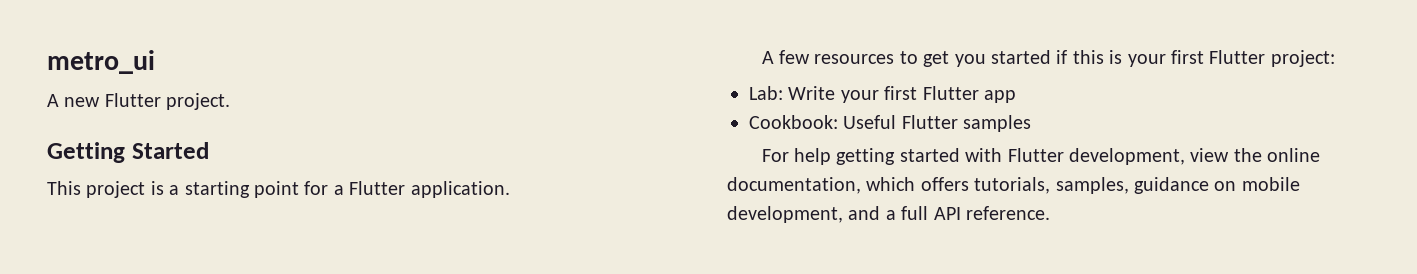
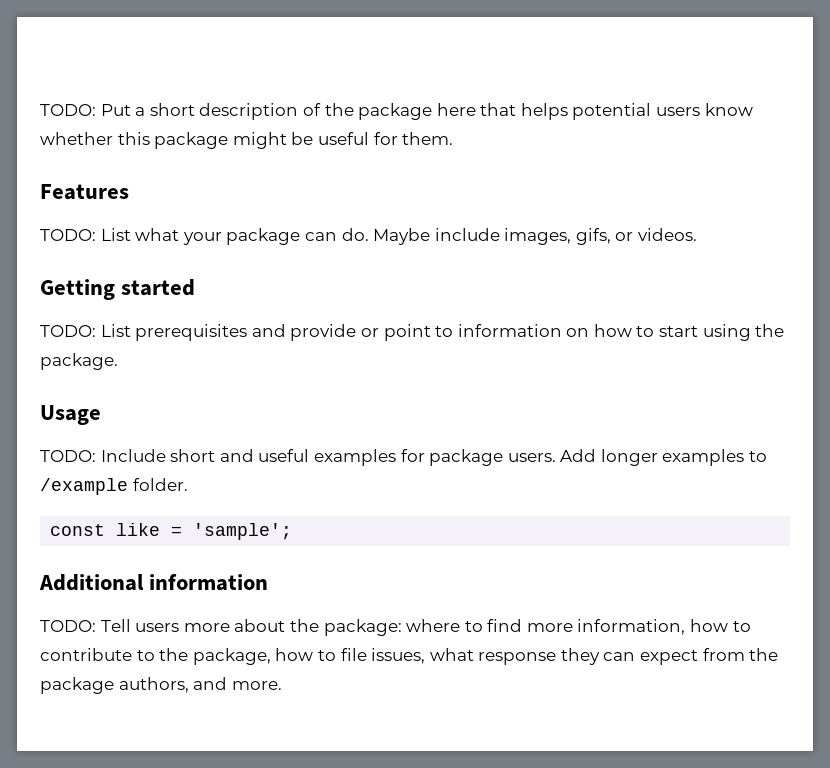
[47,50,155,74] [47,93,231,110] [47,142,209,163] [47,181,510,198] [761,50,1335,67] [749,86,1016,103] [749,115,1032,132] [761,148,1321,165] [727,177,1300,194] [727,206,1050,223] metro_ui // A new Flutter project. // Getting Started // This project is a starting point for a Flutter application. // A few resources to get you started if this is your first Flutter project: // Lab: Write your first Flutter app // Cookbook: Useful Flutter samples // For help getting started with Flutter development, view the online documentation, which offers tutorials, samples, guidance on mobile development, and a full API reference. -> [40,103,753,120] [40,132,454,149] [40,184,129,200] [40,228,698,245] [40,279,196,300] [40,324,785,341] [40,353,118,370] [40,405,101,425] [40,449,768,466] [40,478,188,495] [50,523,293,540] [39,574,269,591] [40,619,751,636] [40,648,779,665] [40,677,282,694] TODO: Put a short description of the package here that helps potential users know whether this package might be useful for them. // Features // TODO: List what your package can do. Maybe include images, gifs, or videos. // Getting started // TODO: List prerequisites and provide or point to information on how to start using the package. // Usage // TODO: Include short and useful examples for package users. Add longer examples to /example folder. // const like = 'sample'; // Additional information // TODO: Tell users more about the package: where to find more information, how to contribute to the package, how to file issues, what response they can expect from the package authors, and more.

